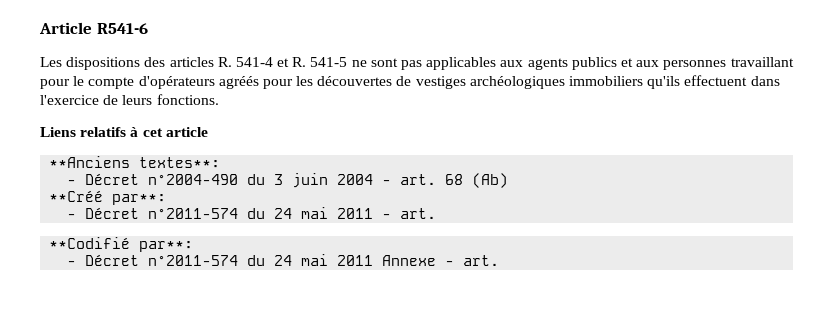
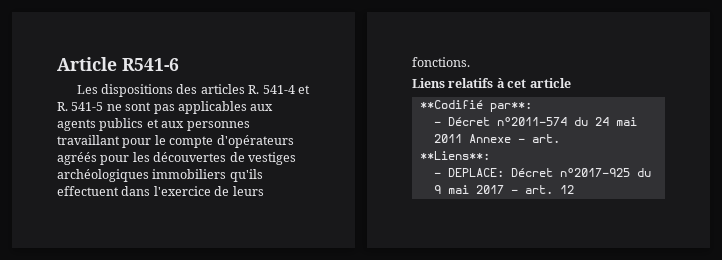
[49,156,221,168] [67,173,509,188] [49,190,167,205] [67,207,437,219] // **Anciens textes**: // - Décret n°2004-490 du 3 juin 2004 - art. 68 (Ab) // **Créé par**: // - Décret n°2011-574 du 24 mai 2011 - art. -> (571, 83) none
(500, 260) none -> [419,151,490,160] [433,168,651,177] [433,185,574,194] // **Liens**: // - DEPLACE: Décret n°2017-925 du 9 mai 2017 - art. 12

